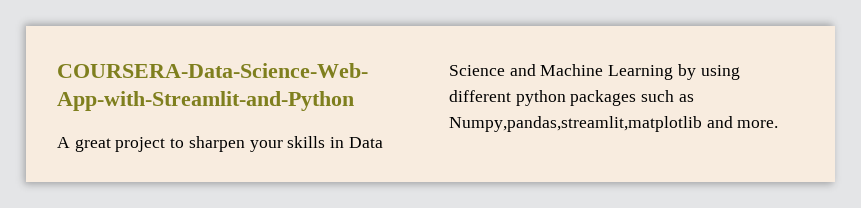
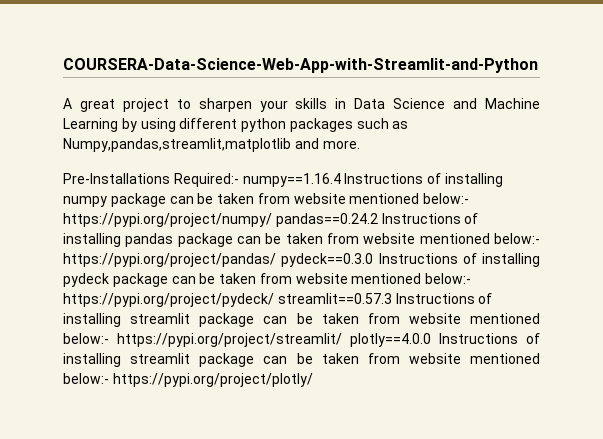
(779, 124) none -> [63,173,503,187] [63,193,470,207] [63,213,479,227] [63,233,540,247] [63,253,540,267] [63,273,472,287] [63,293,493,307] [63,313,540,327] [63,333,540,347] [63,353,540,367] [63,373,313,387] // Pre-Installations Required:- numpy==1.16.4 Instructions of installing numpy package can be taken from website mentioned below:- https://pypi.org/project/numpy/ pandas==0.24.2 Instructions of installing pandas package can be taken from website mentioned below:- https://pypi.org/project/pandas/ pydeck==0.3.0 Instructions of installing pydeck package can be taken from website mentioned below:- https://pypi.org/project/pydeck/ streamlit==0.57.3 Instructions of installing streamlit package can be taken from website mentioned below:- https://pypi.org/project/streamlit/ plotly==4.0.0 Instructions of installing streamlit package can be taken from website mentioned below:- https://pypi.org/project/plotly/

